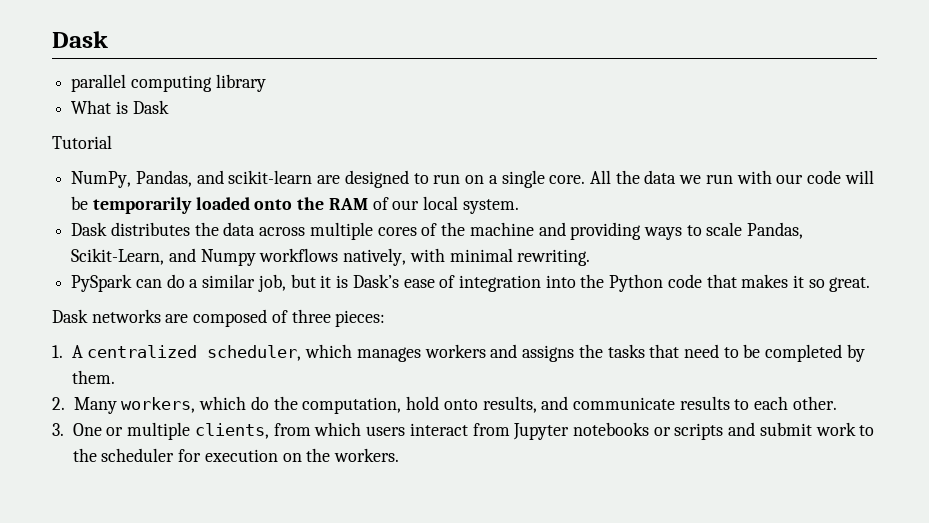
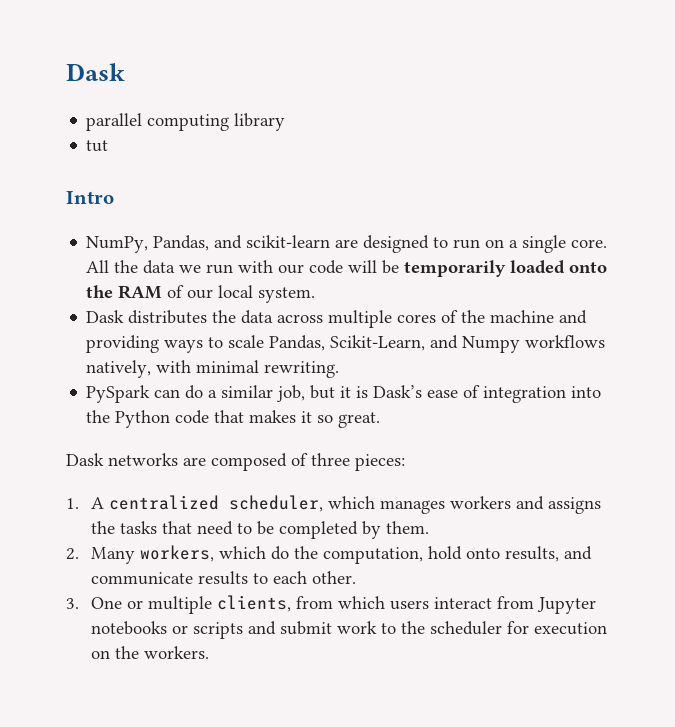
[71,100,169,114] [52,135,112,149] What is Dask // Tutorial -> [86,140,109,152] [66,191,114,204] tut // Intro

